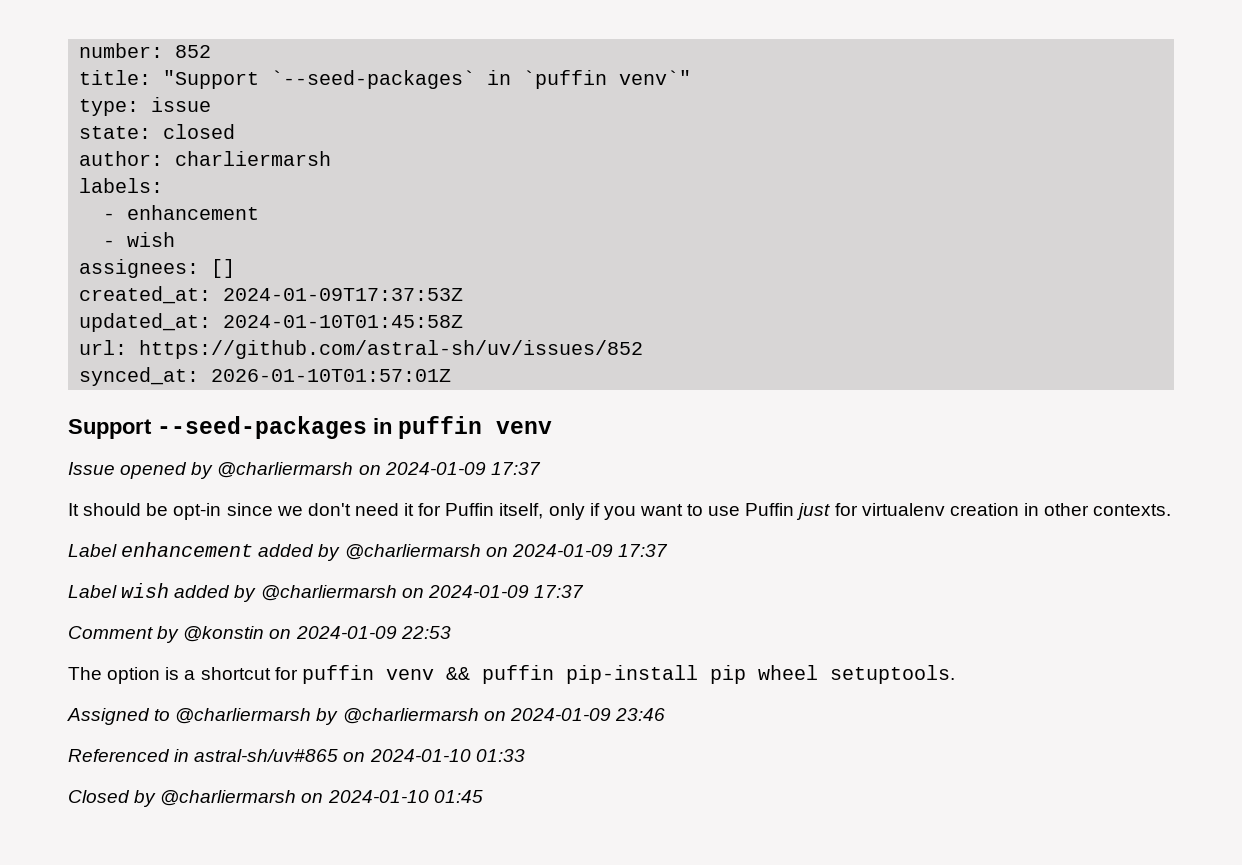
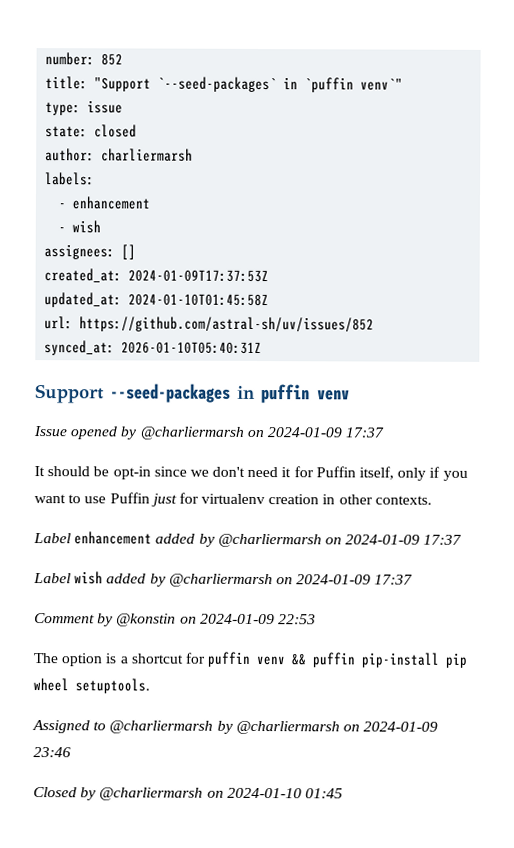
[211,369,452,382] 2026-01-10T01:57:01Z -> [121,341,263,355] 2026-01-10T05:40:31Z
[68,749,525,762] // Referenced in astral-sh/uv#865 on 2024-01-10 01:33 -> (71, 752) none

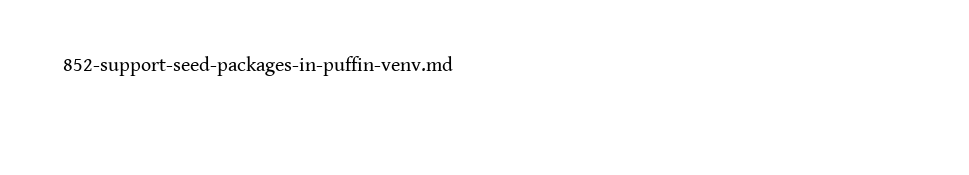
[45,52,124,66] [45,76,404,93] [45,100,124,116] [45,124,138,138] [45,148,194,162] [45,172,96,186] [58,196,151,210] [58,220,102,234] [44,244,137,260] [44,268,270,283] [44,292,270,308] [44,316,375,333] [44,340,263,356] [35,383,350,404] [33,426,385,440] [34,466,468,481] [34,492,432,507] [33,531,463,548] [33,571,414,588] [34,613,316,627] [33,651,469,668] [33,678,150,694] [32,720,439,735] [33,747,71,758] [33,787,343,801] number: 852 // title: "Support `--seed-packages` in `puffin venv`" // type: issue // state: closed // author: charliermarsh // labels: // - enhancement // - wish // assignees: [] // created_at: 2024-01-09T17:37:53Z // updated_at: 2024-01-10T01:45:58Z // url: https://github.com/astral-sh/uv/issues/852 // synced_at: 2026-01-10T05:40:31Z // Support --seed-packages in puffin venv // Issue opened by @charliermarsh on 2024-01-09 17:37 // It should be opt-in since we don't need it for Puffin itself, only if you want to use Puffin just for virtualenv creation in other contexts. // Label enhancement added by @charliermarsh on 2024-01-09 17:37 // Label wish added by @charliermarsh on 2024-01-09 17:37 // Comment by @konstin on 2024-01-09 22:53 // The option is a shortcut for puffin venv && puffin pip-install pip wheel setuptools. // Assigned to @charliermarsh by @charliermarsh on 2024-01-09 23:46 // Closed by @charliermarsh on 2024-01-10 01:45 -> [63,56,453,76] 852-support-seed-packages-in-puffin-venv.md

